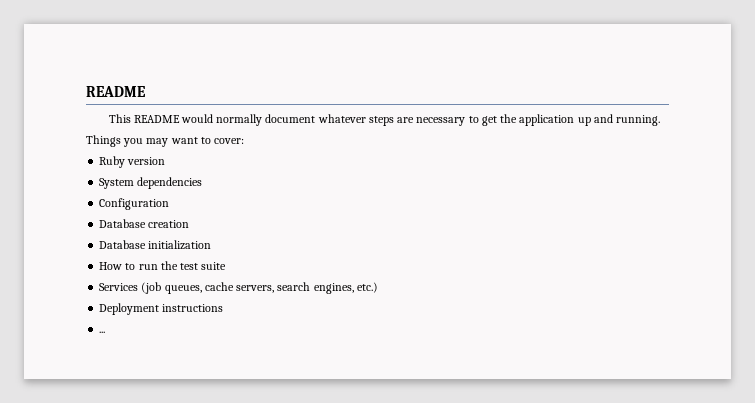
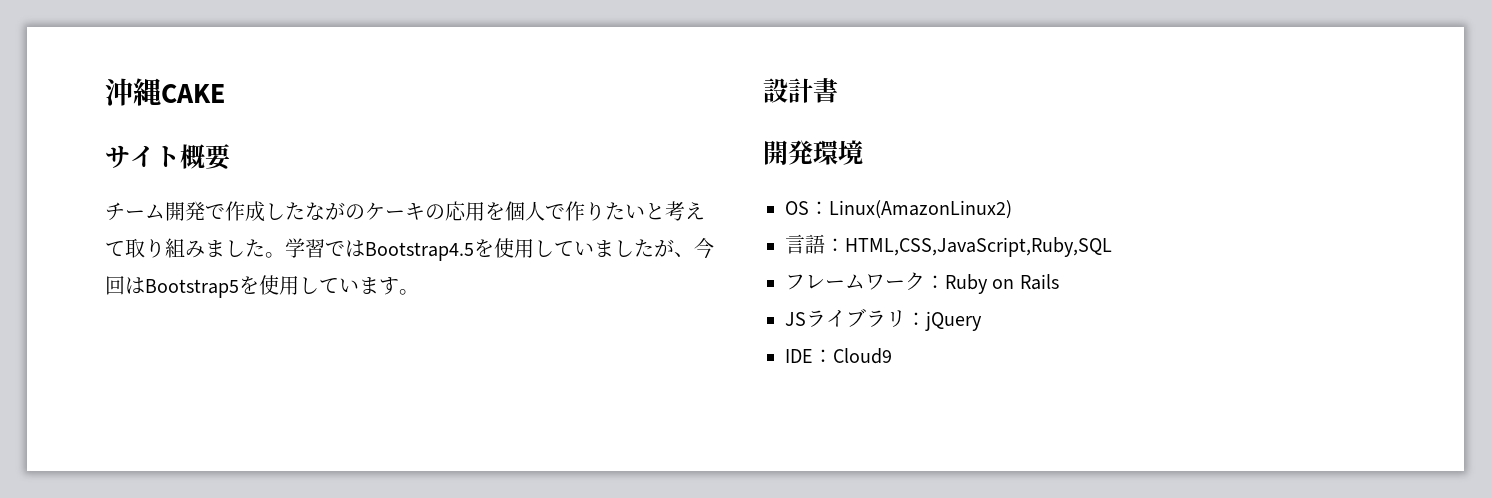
[86,86,146,97] [108,114,661,126] [86,135,245,147] [99,156,166,168] [99,177,203,189] [99,198,170,210] [99,219,190,228] [99,240,212,250] [99,261,227,270] [99,282,378,294] [99,303,224,315] [99,331,106,333] README // This README would normally document whatever steps are necessary to get the application up and running. // Things you may want to cover: // Ruby version // System dependencies // Configuration // Database creation // Database initialization // How to run the test suite // Services (job queues, cache servers, search engines, etc.) // Deployment instructions // ... -> [105,78,225,106] [105,144,231,170] [105,201,705,222] [105,238,714,261] [105,275,419,298] [763,78,838,103] [763,140,863,165] [785,200,1012,219] [785,234,1112,257] [785,272,1059,294] [785,308,982,331] [785,348,892,364] 沖縄CAKE // サイト概要 // チーム開発で作成したながのケーキの応用を個人で作りたいと考えて取り組みました。学習ではBootstrap4.5を使用していましたが、今回はBootstrap5を使用しています。 // 設計書 // 開発環境 // OS：Linux(AmazonLinux2) // 言語：HTML,CSS,JavaScript,Ruby,SQL // フレームワーク：Ruby on Rails // JSライブラリ：jQuery // IDE：Cloud9

